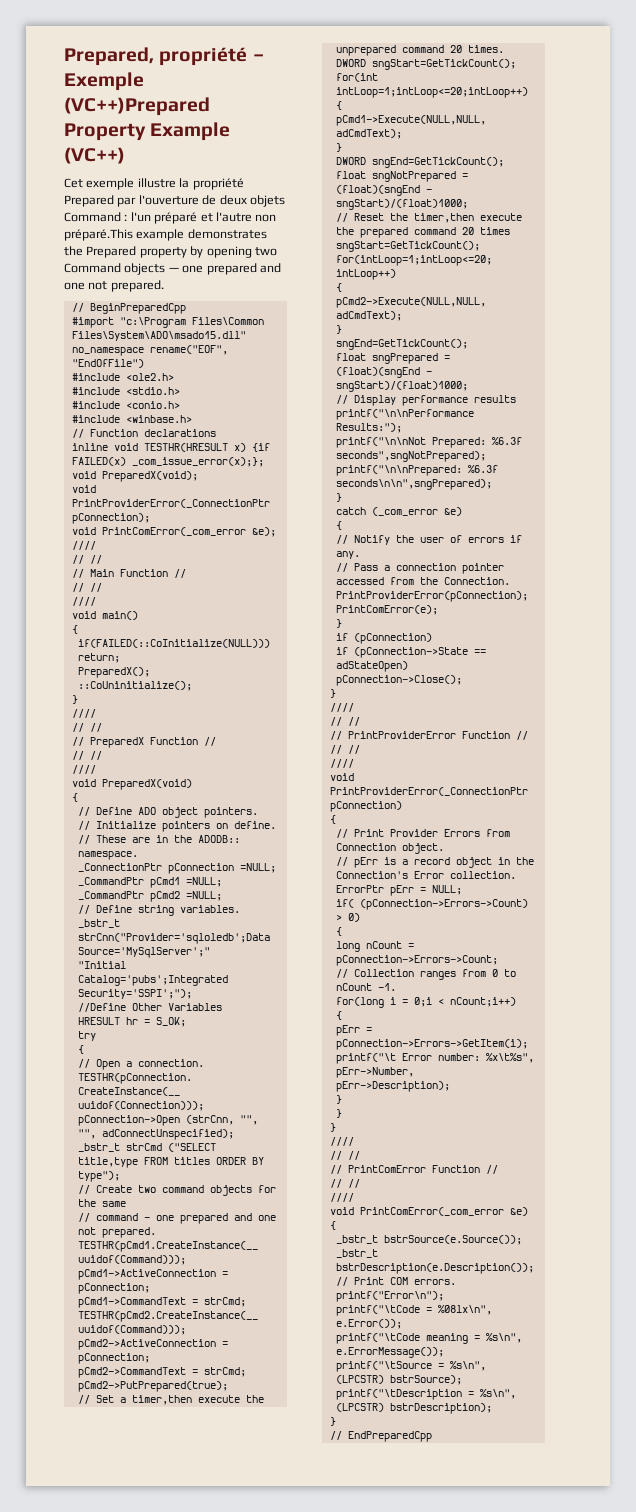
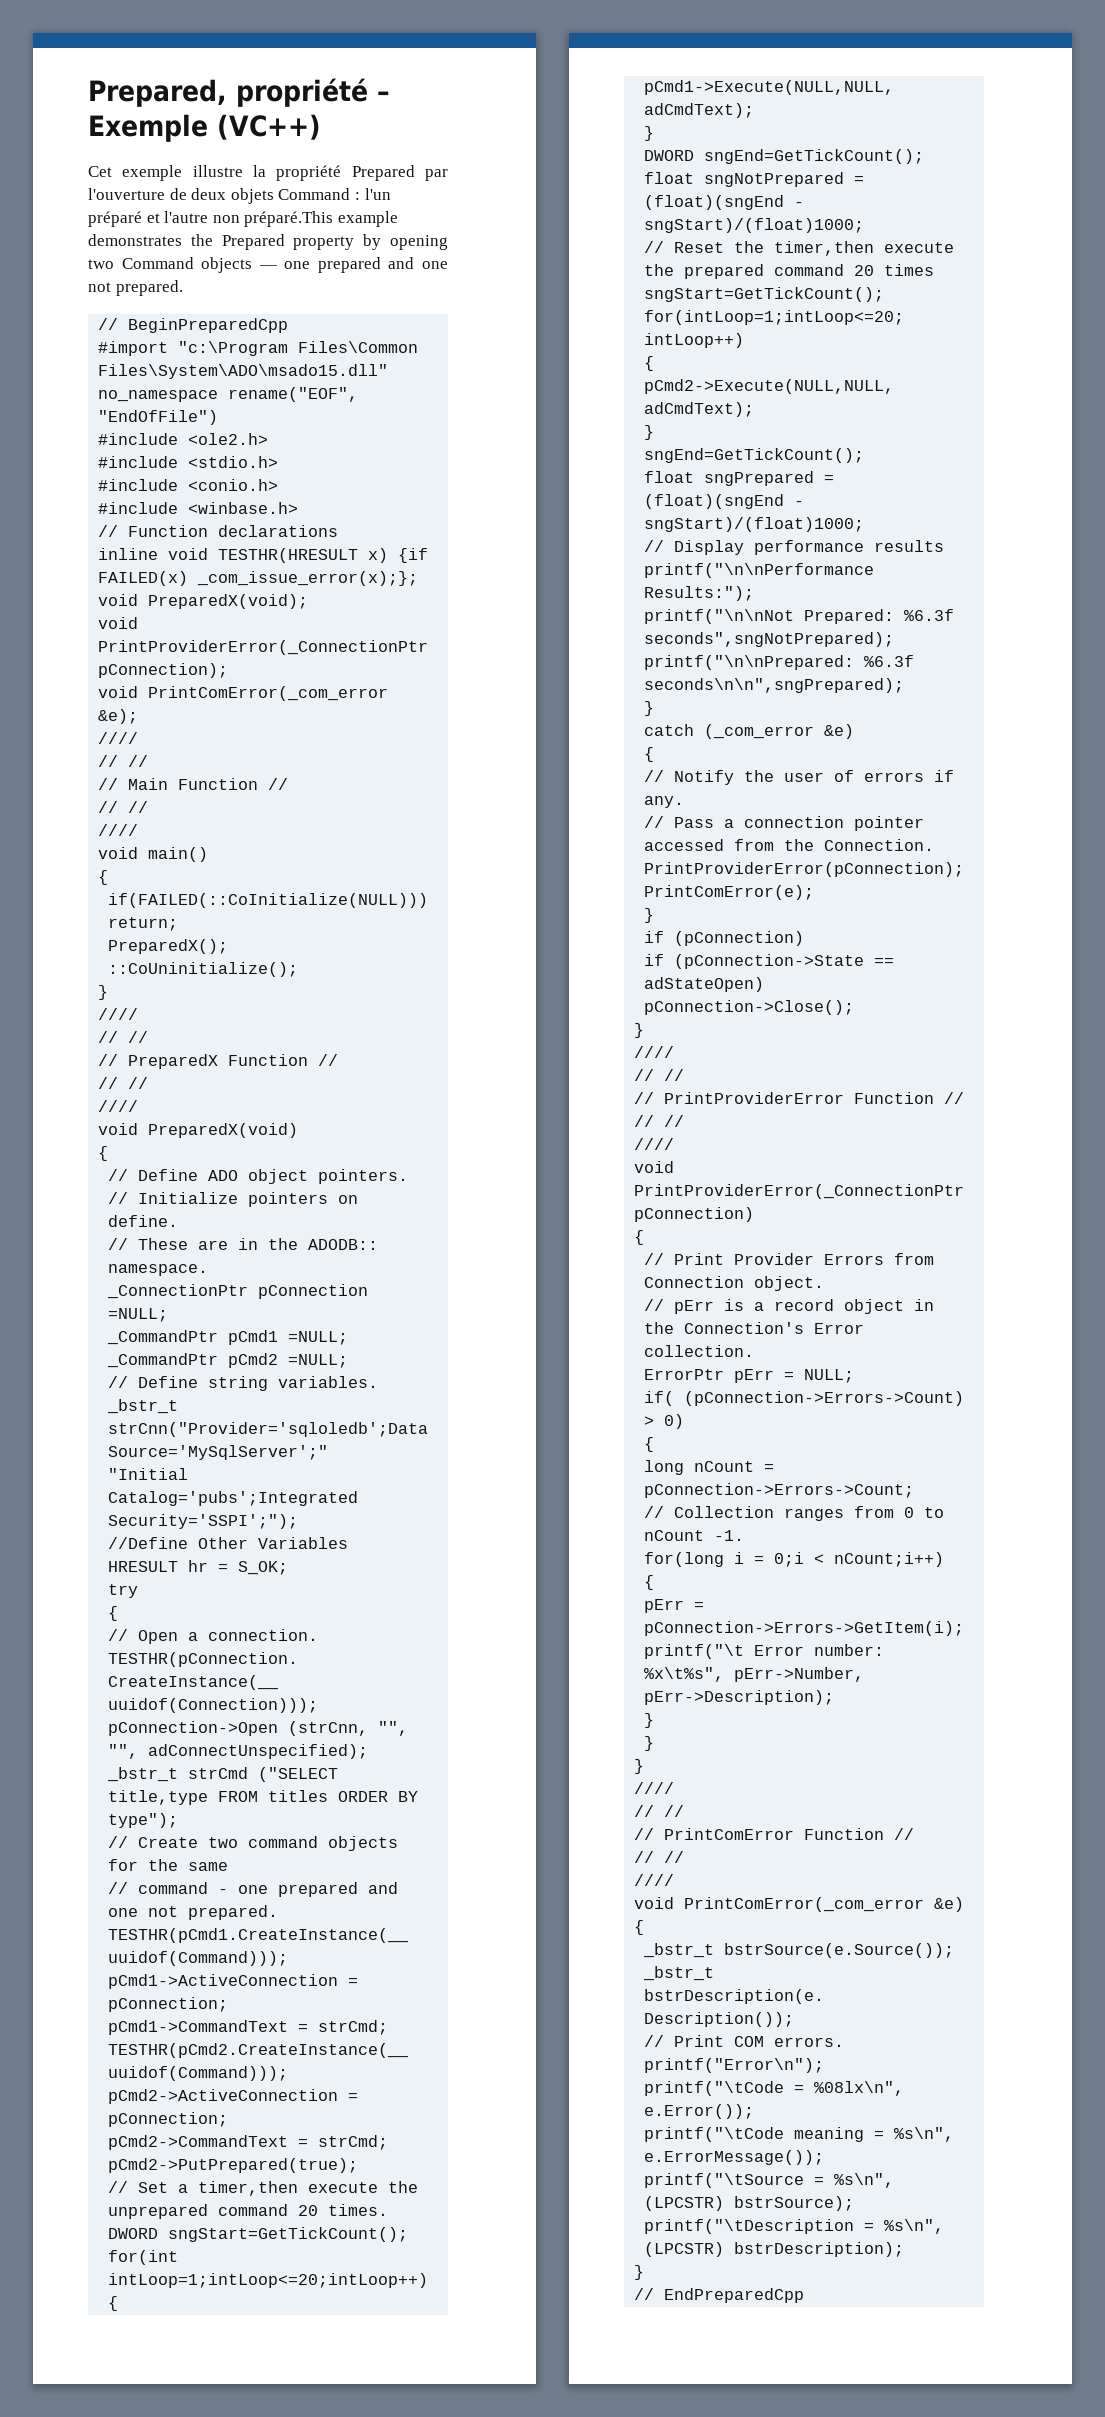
[64,97,210,116] [64,122,231,141] (VC++)Prepared Property Example -> (208, 128) none

